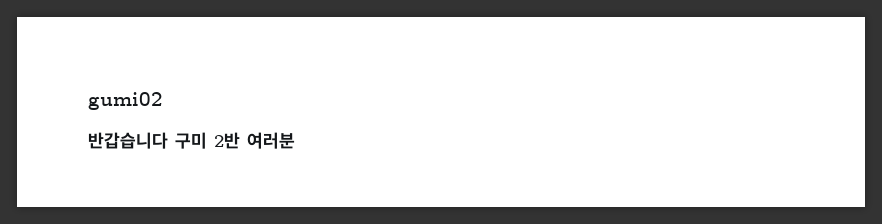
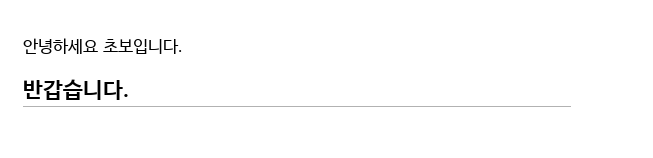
[88,92,163,110] [88,132,295,149] gumi02 // 반갑습니다 구미 2반 여러분 -> [23,38,182,54] [23,79,129,100] 안녕하세요 초보입니다. // 반갑습니다.

